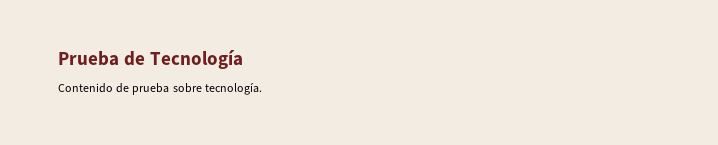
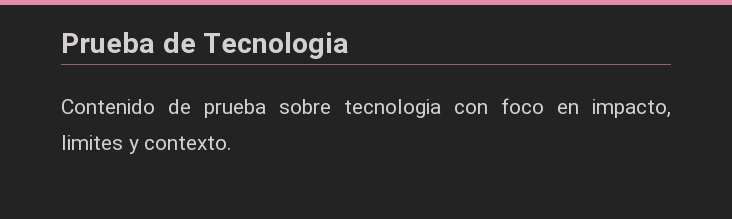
[150,50,244,69] Tecnología -> [203,32,350,59] Tecnologia
[204,83,262,95] tecnología. -> [344,98,671,118] [61,135,233,154] tecnologia con foco en impacto, limites y contexto.

